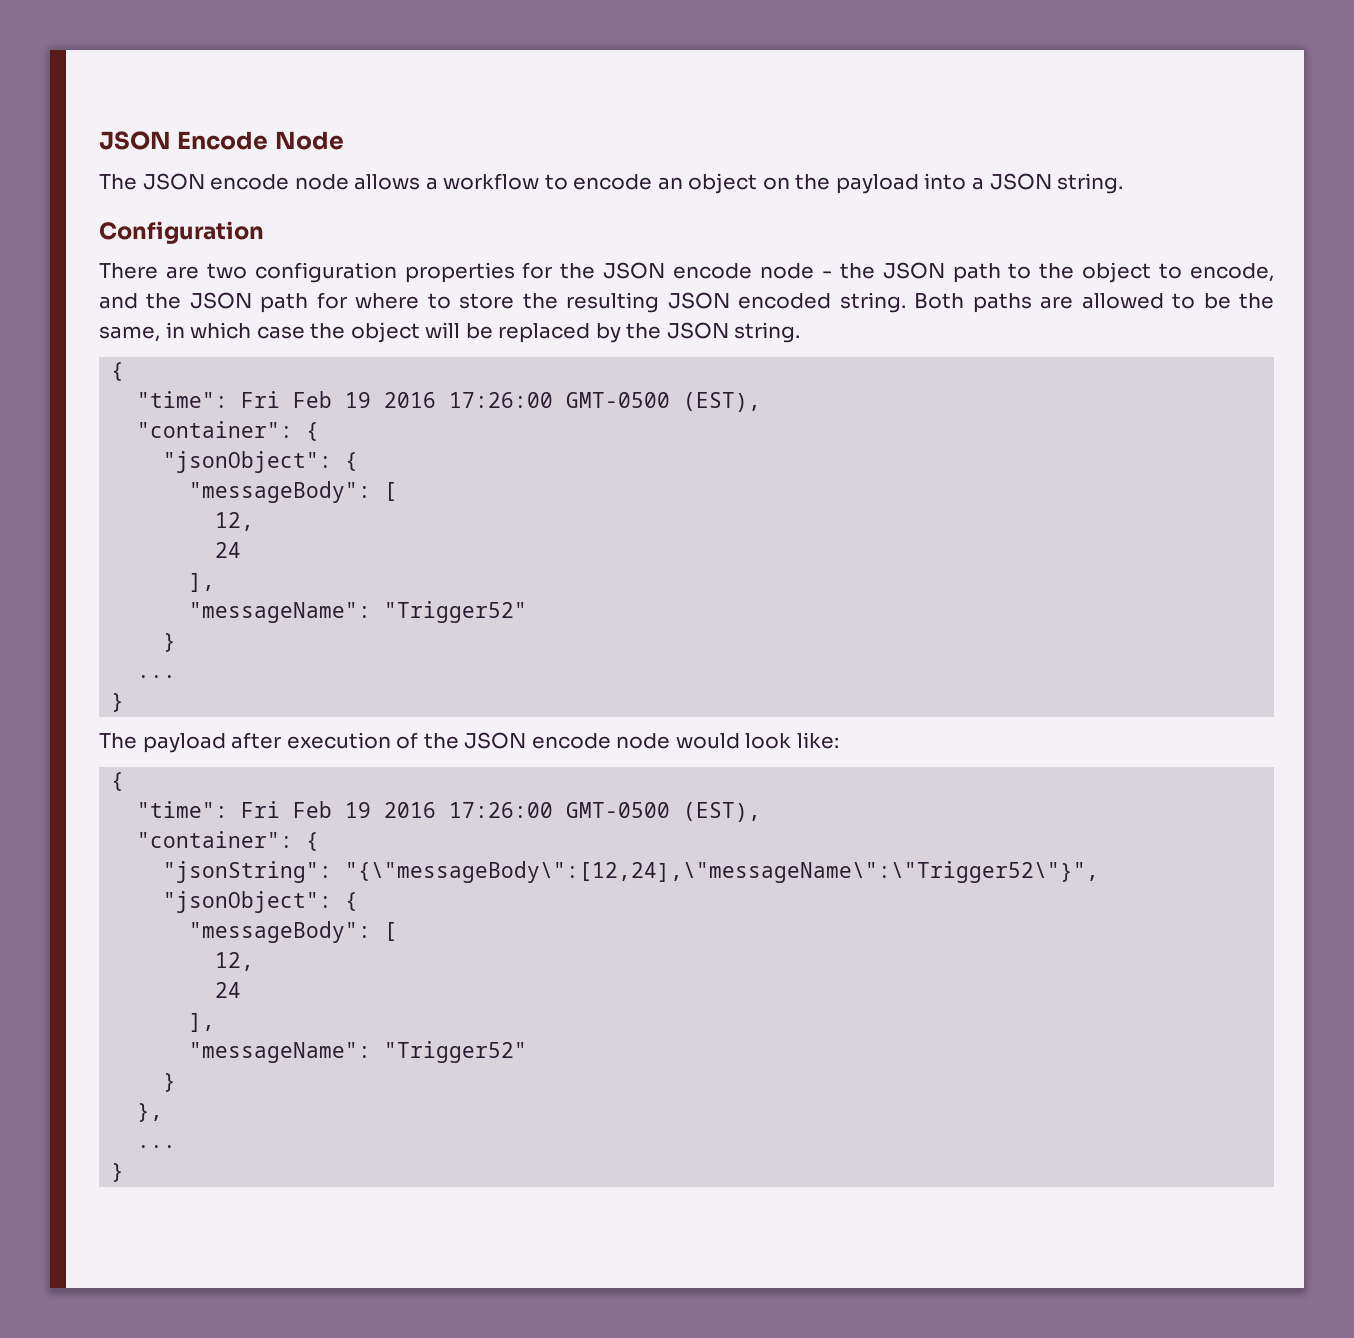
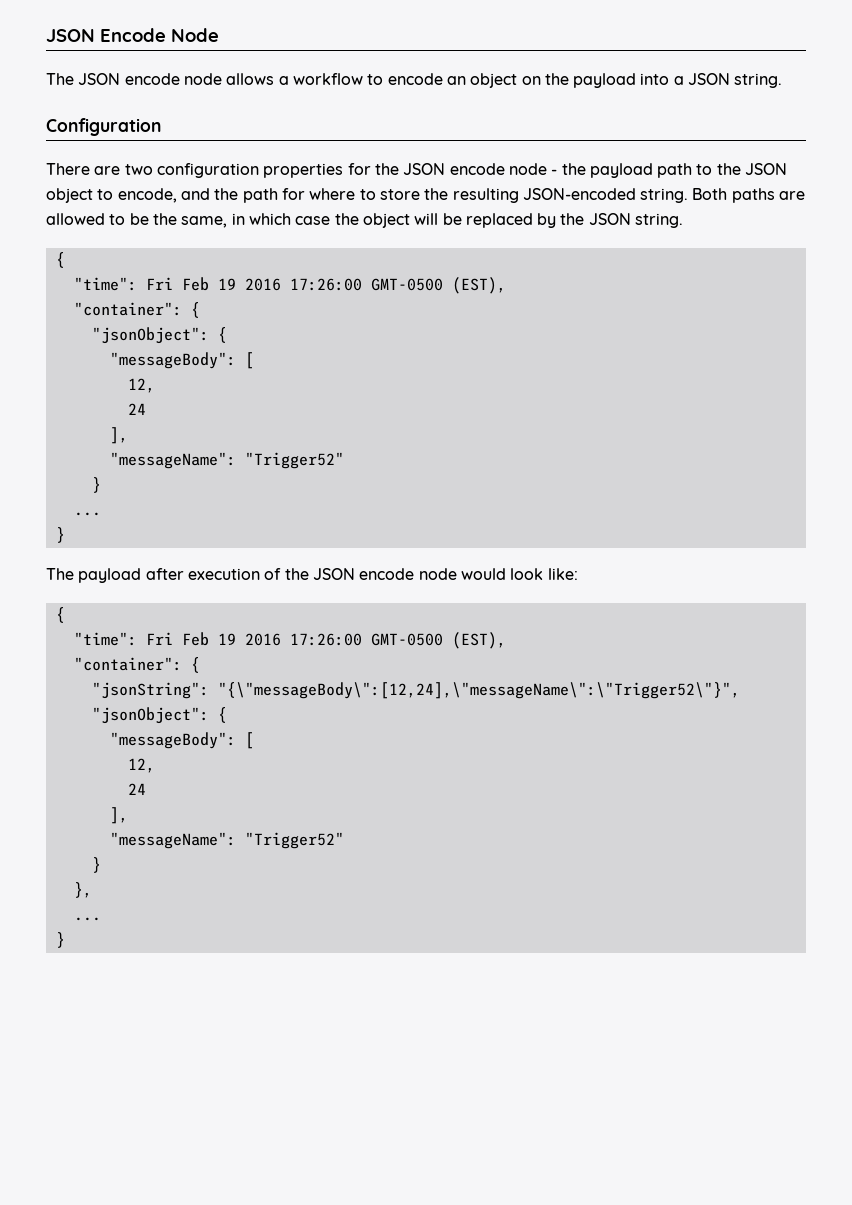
[882,262,945,279] JSON -> [589,163,653,178] payload
(1075, 271) none -> [745,163,788,175] JSON
[189,292,252,309] JSON -> (239, 194) none
[667,292,832,309] JSON encoded -> [522,188,636,200] JSON-encoded

